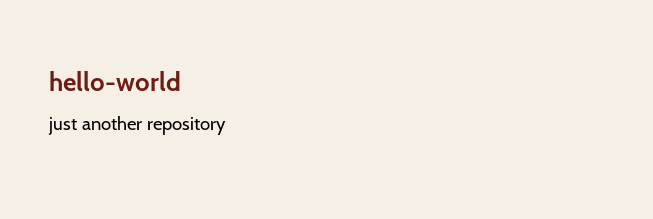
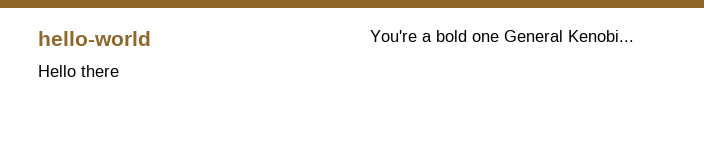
[48,116,226,135] just another repository -> [38,65,119,77] [370,30,634,42] Hello there // You're a bold one General Kenobi...

